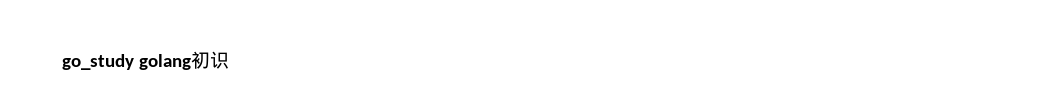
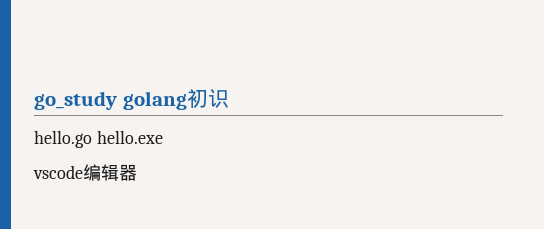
(229, 60) none -> [34,130,163,148] [33,164,137,181] // hello.go hello.exe // vscode编辑器

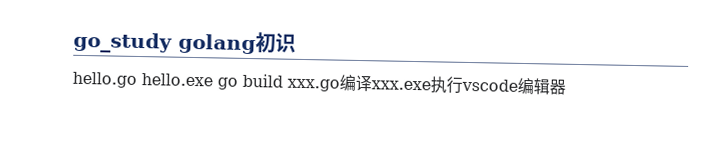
(163, 137) // -> [217,73,463,94] go build xxx.go编译xxx.exe执行

